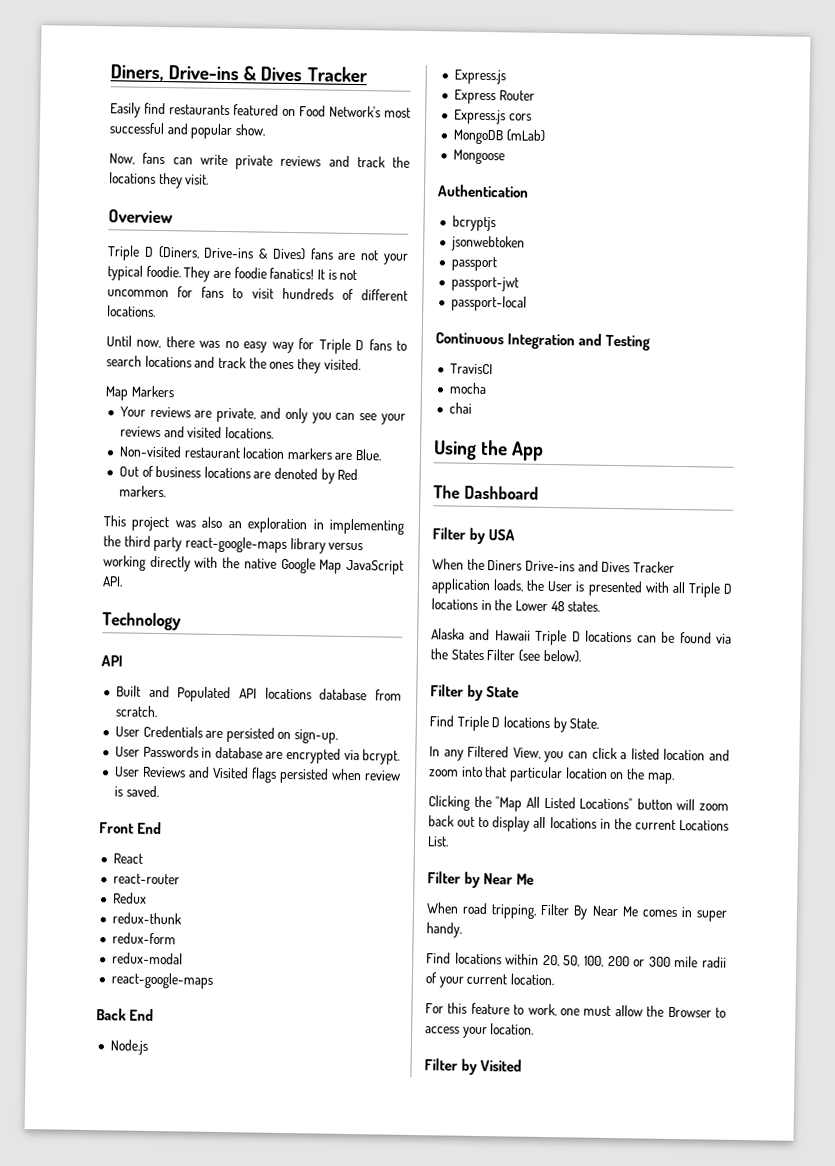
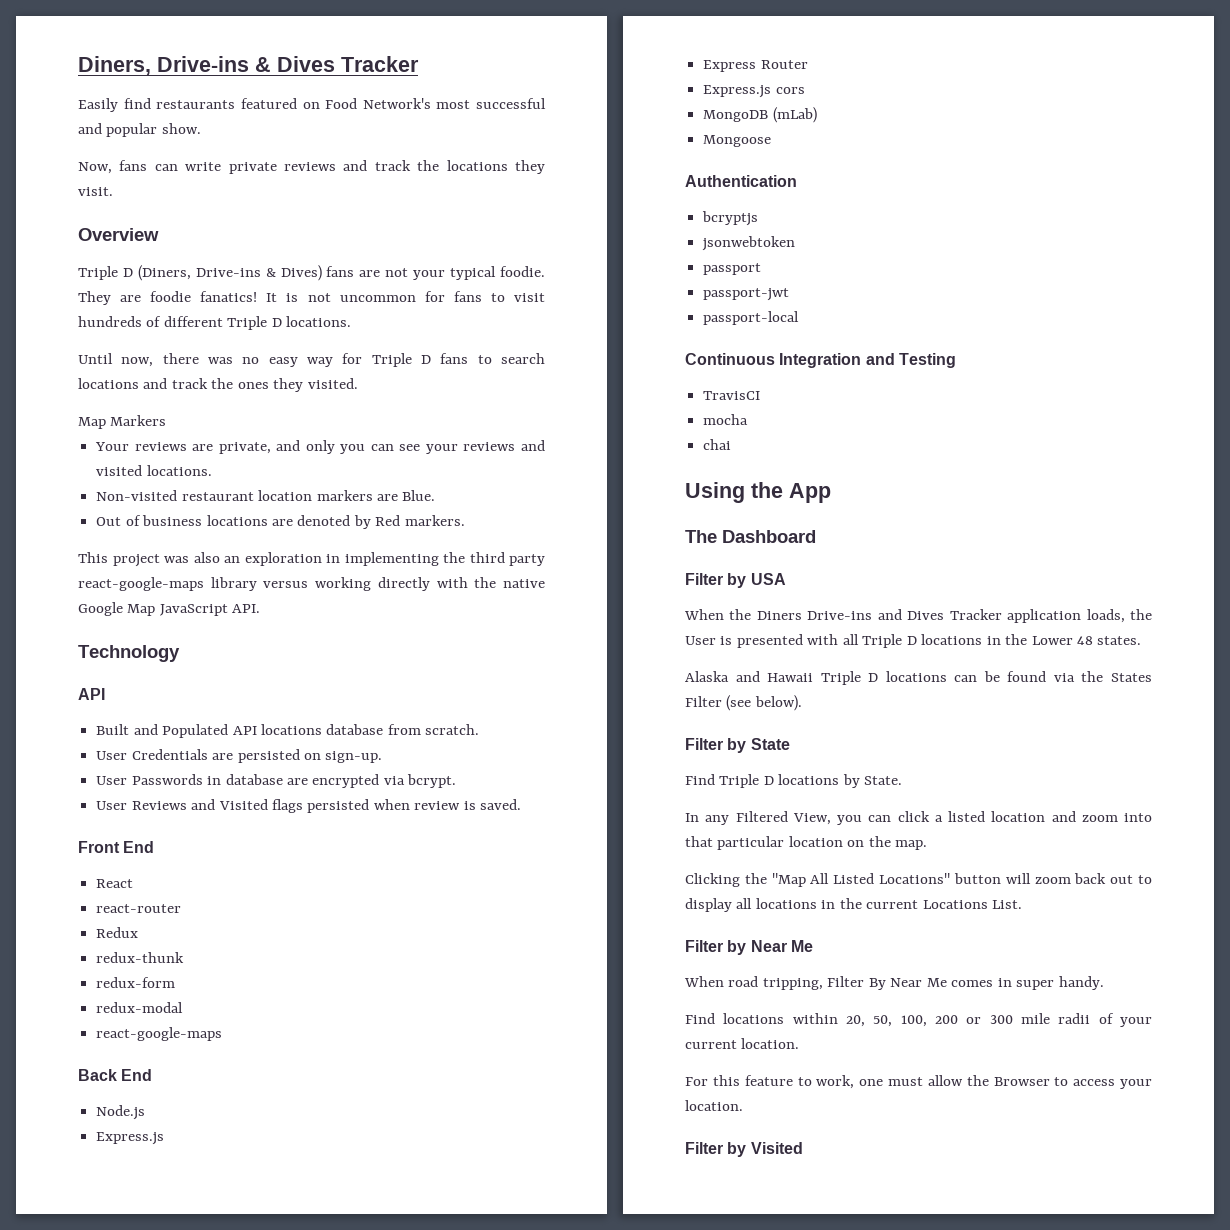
(408, 295) none -> [227,316,282,330] Triple D

